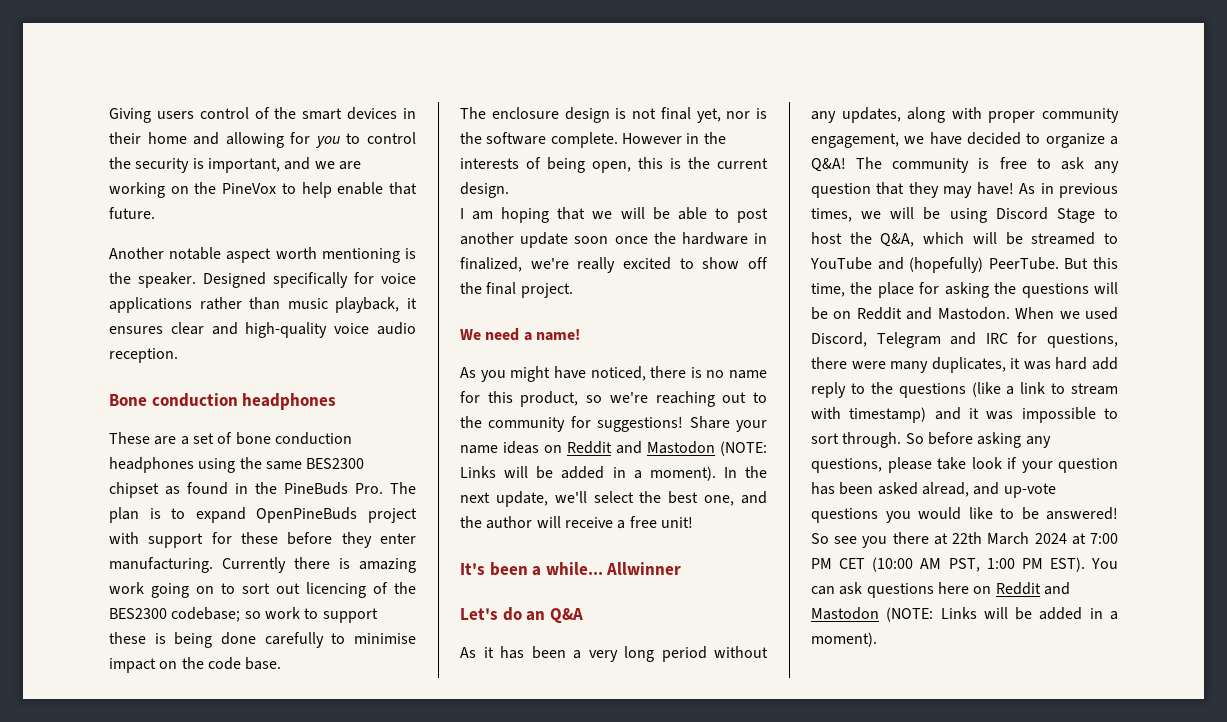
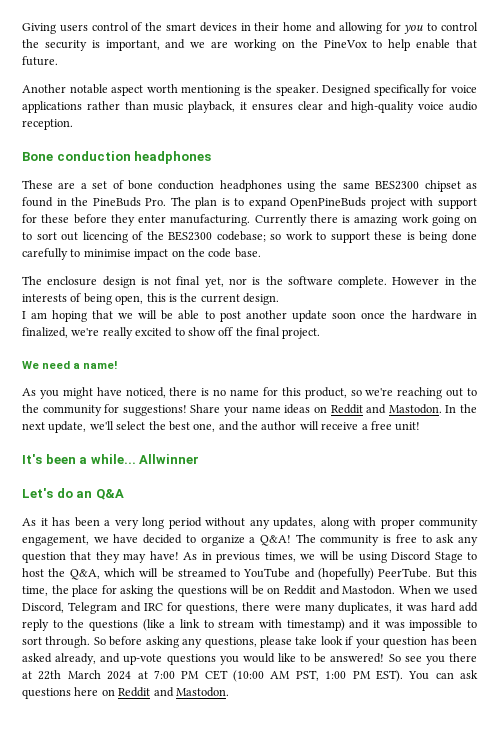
[647,441,767,456] [460,466,716,481] Mastodon (NOTE: Links will be added in a moment). -> [388,404,442,414] Mastodon.
[921,482,969,497] alread, -> [55,653,97,665] already,
[811,607,1118,622] [811,632,877,647] Mastodon (NOTE: Links will be added in a moment). -> [175,687,229,697] Mastodon.

